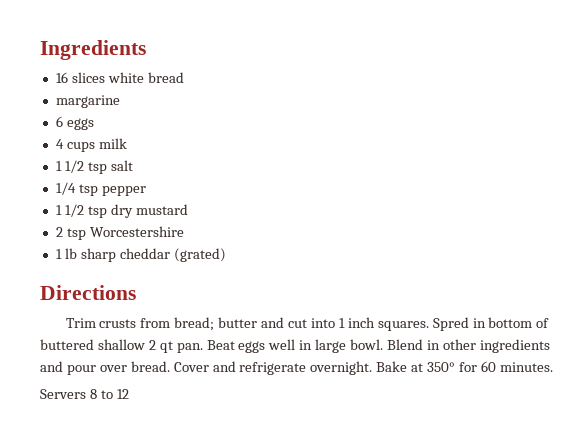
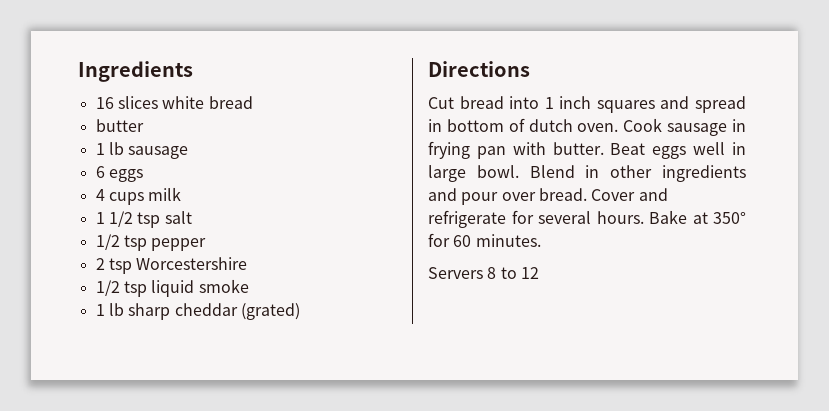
[55,95,120,108] margarine -> [95,119,144,132] [95,142,189,159] butter // 1 lb sausage
[55,182,76,195] 1/4 -> [95,234,120,250] 1/2
[55,204,188,218] // 1 1/2 tsp dry mustard -> (207, 244) none
(184, 231) none -> [95,279,249,297] // 1/2 tsp liquid smoke
[65,317,550,331] [40,339,203,353] Trim crusts from bread; butter and cut into 1 inch squares. Spred in bottom of buttered shallow 2 qt pan. -> [428,96,746,113] [428,118,746,136] [428,141,604,159] Cut bread into 1 inch squares and spread in bottom of dutch oven. Cook sausage in frying pan with butter.
[310,361,373,375] overnight. -> [511,210,644,224] for several hours.

